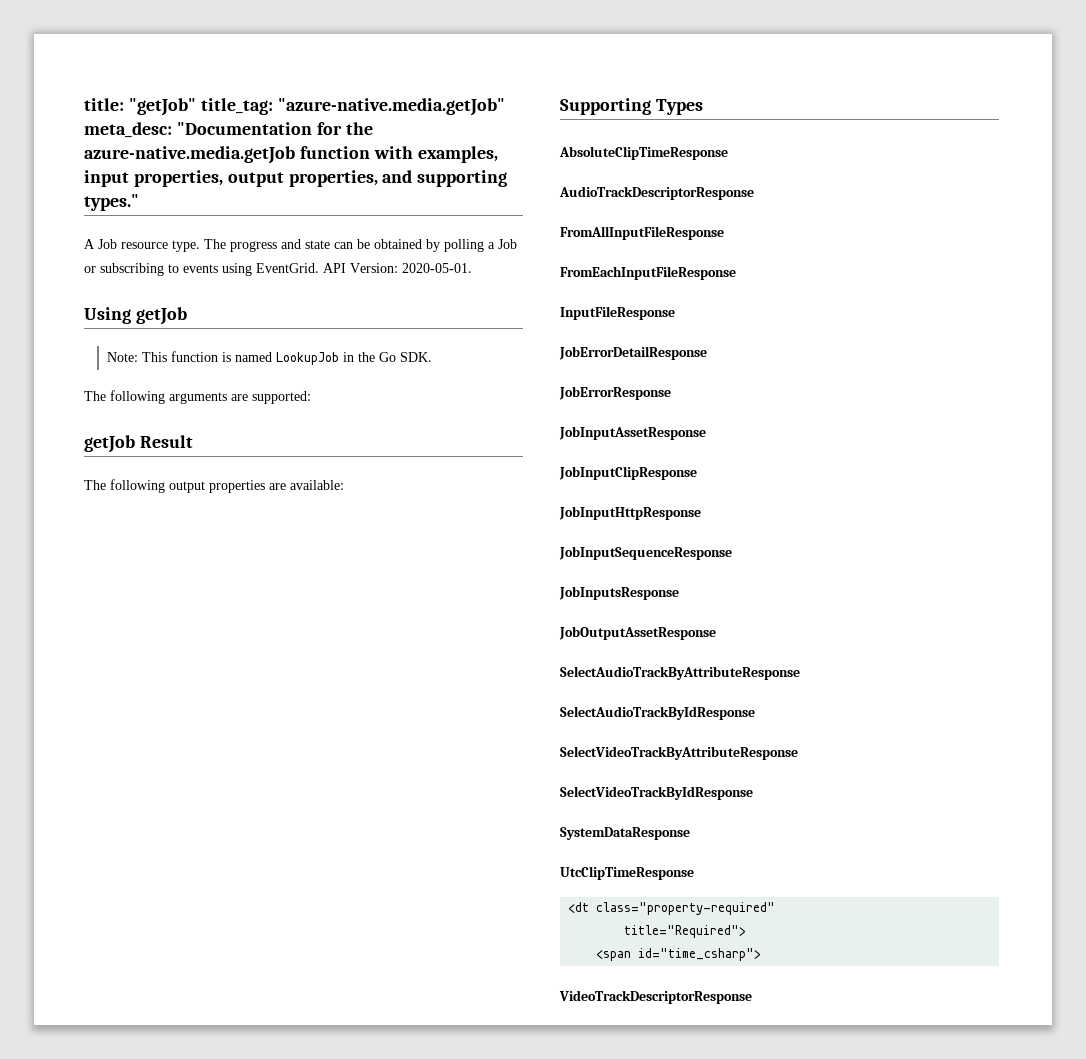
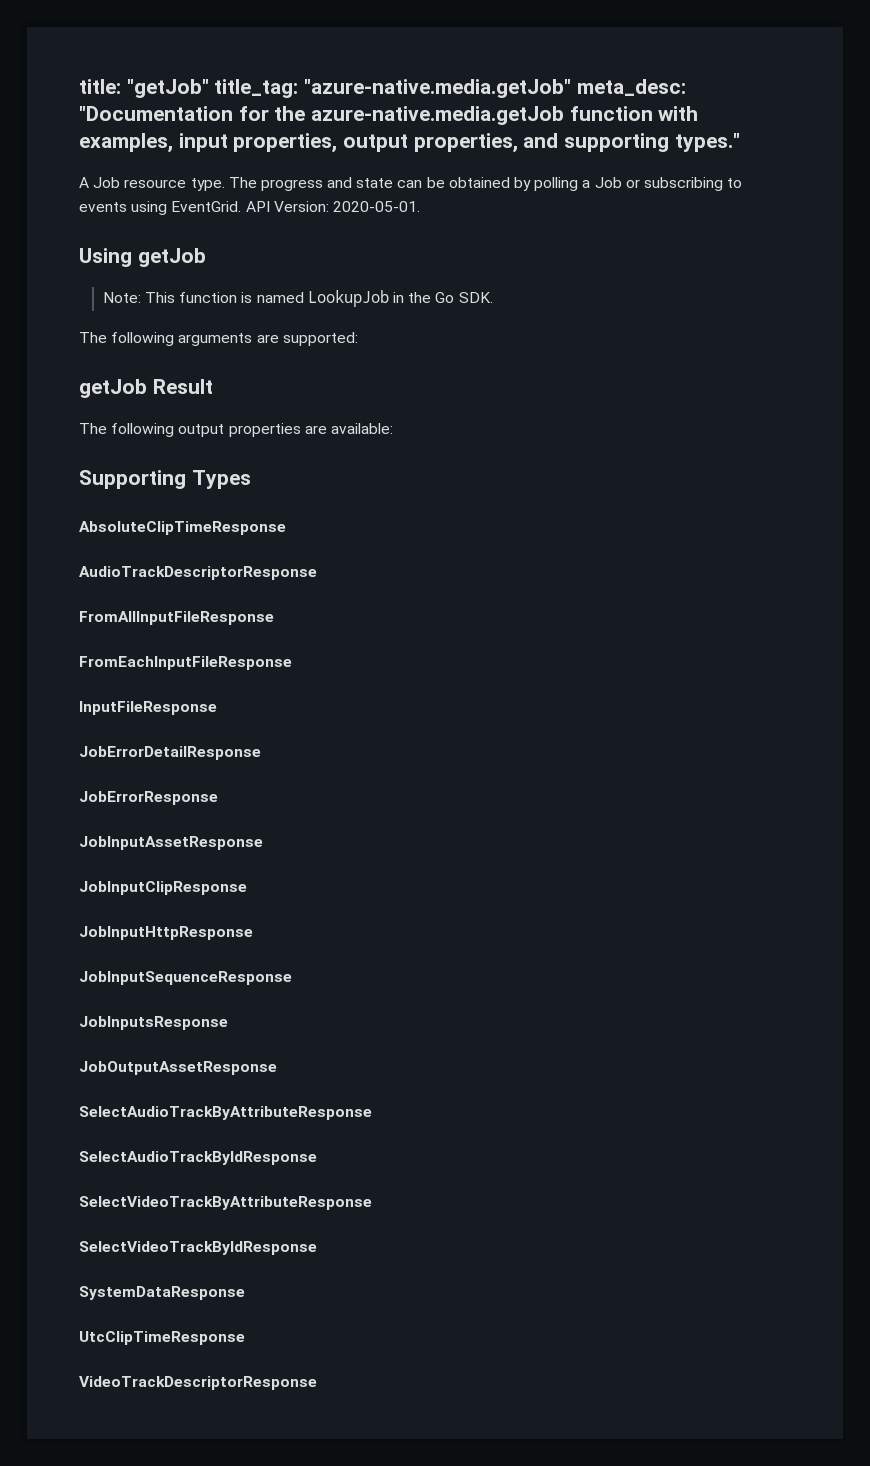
[568,902,776,915] [624,925,747,938] [596,948,762,961] // <dt class="property-required" // title="Required"> // <span id="time_csharp"> -> (245, 1338) none

